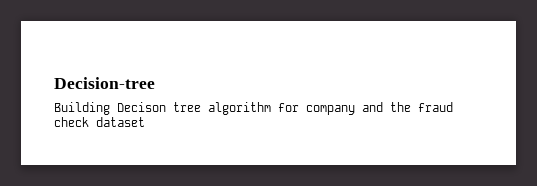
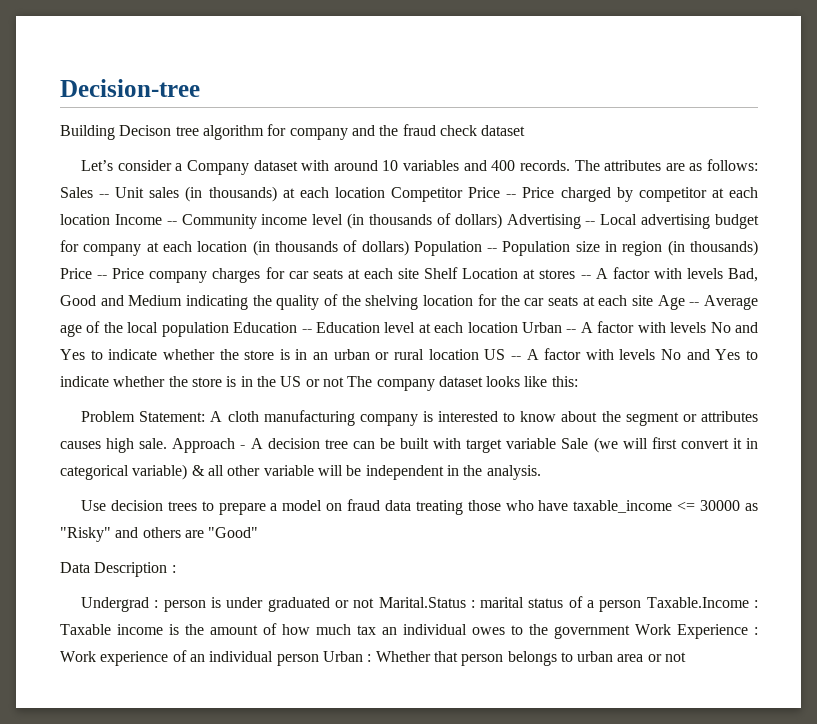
(145, 122) none -> [81,159,759,175] [60,186,759,202] [60,213,759,229] [60,240,758,256] [60,267,759,283] [60,294,759,310] [60,321,759,337] [60,348,758,360] [60,376,578,391] [81,410,758,426] [60,437,759,453] [60,464,541,480] [81,499,758,515] [60,527,259,542] [60,562,176,577] [81,596,759,612] [60,623,758,639] [60,650,687,666] // Let’s consider a Company dataset with around 10 variables and 400 records. The attributes are as follows: Sales -- Unit sales (in thousands) at each location Competitor Price -- Price charged by competitor at each location Income -- Community income level (in thousands of dollars) Advertising -- Local advertising budget for company at each location (in thousands of dollars) Population -- Population size in region (in thousands) Price -- Price company charges for car seats at each site Shelf Location at stores -- A factor with levels Bad, Good and Medium indicating the quality of the shelving location for the car seats at each site Age -- Average age of the local population Education -- Education level at each location Urban -- A factor with levels No and Yes to indicate whether the store is in an urban or rural location US -- A factor with levels No and Yes to indicate whether the store is in the US or not The company dataset looks like this: // Problem Statement: A cloth manufacturing company is interested to know about the segment or attributes causes high sale. Approach - A decision tree can be built with target variable Sale (we will first convert it in categorical variable) & all other variable will be independent in the analysis. // Use decision trees to prepare a model on fraud data treating those who have taxable_income <= 30000 as "Risky" and others are "Good" // Data Description : // Undergrad : person is under graduated or not Marital.Status : marital status of a person Taxable.Income : Taxable income is the amount of how much tax an individual owes to the government Work Experience : Work experience of an individual person Urban : Whether that person belongs to urban area or not

